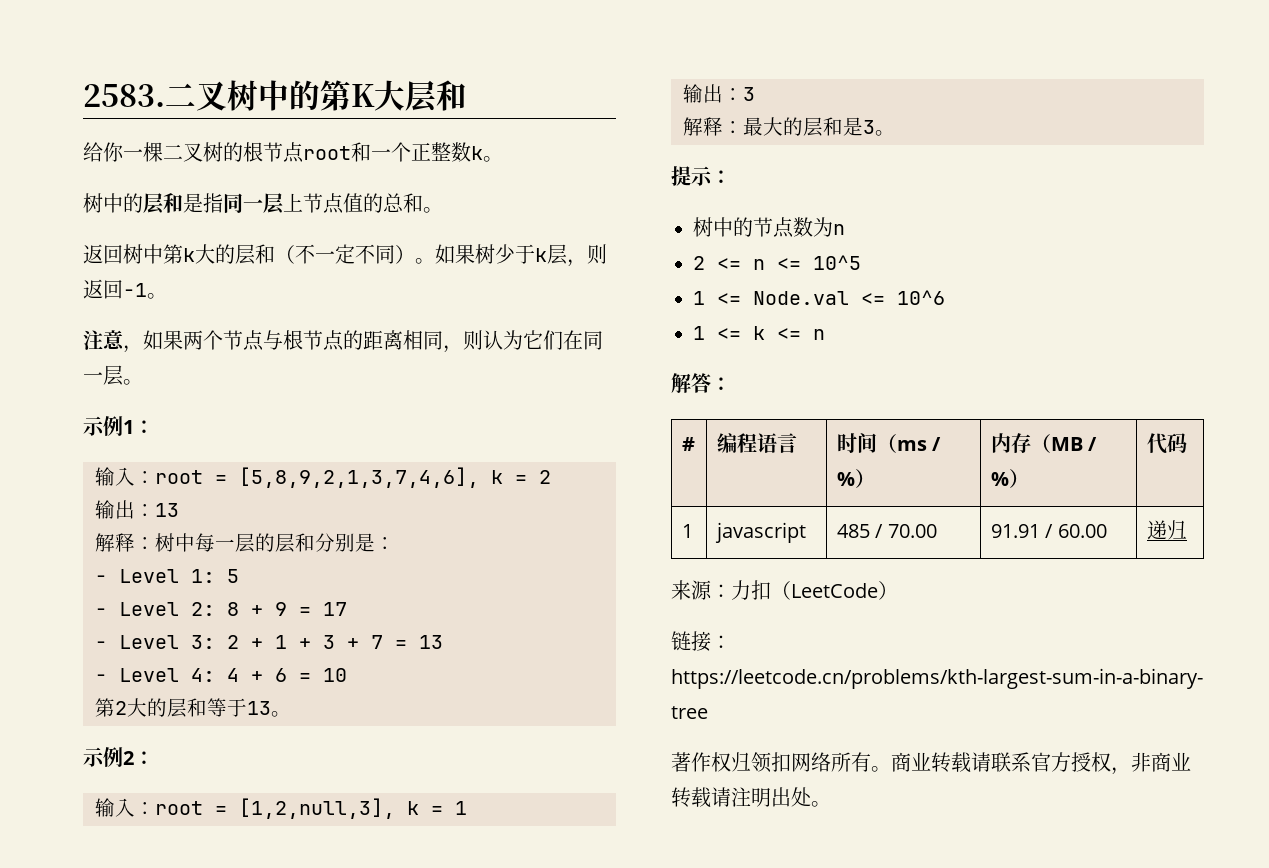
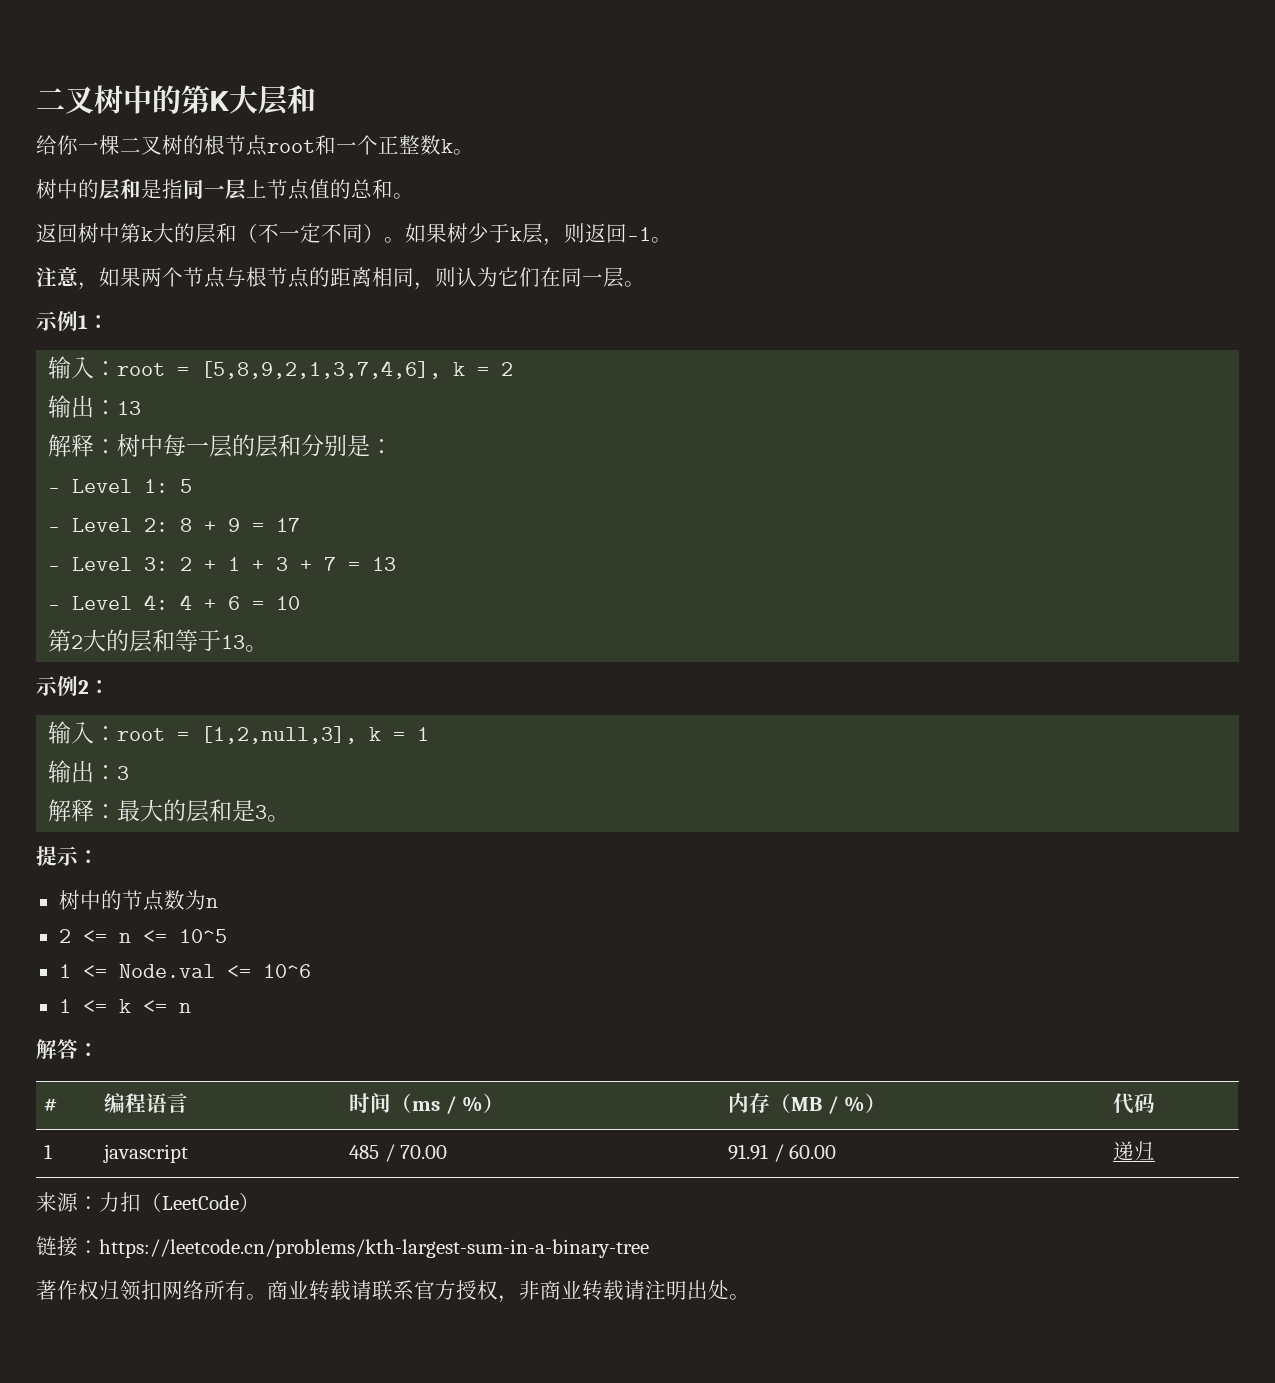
[83,84,165,107] 2583. -> (36, 99) none

